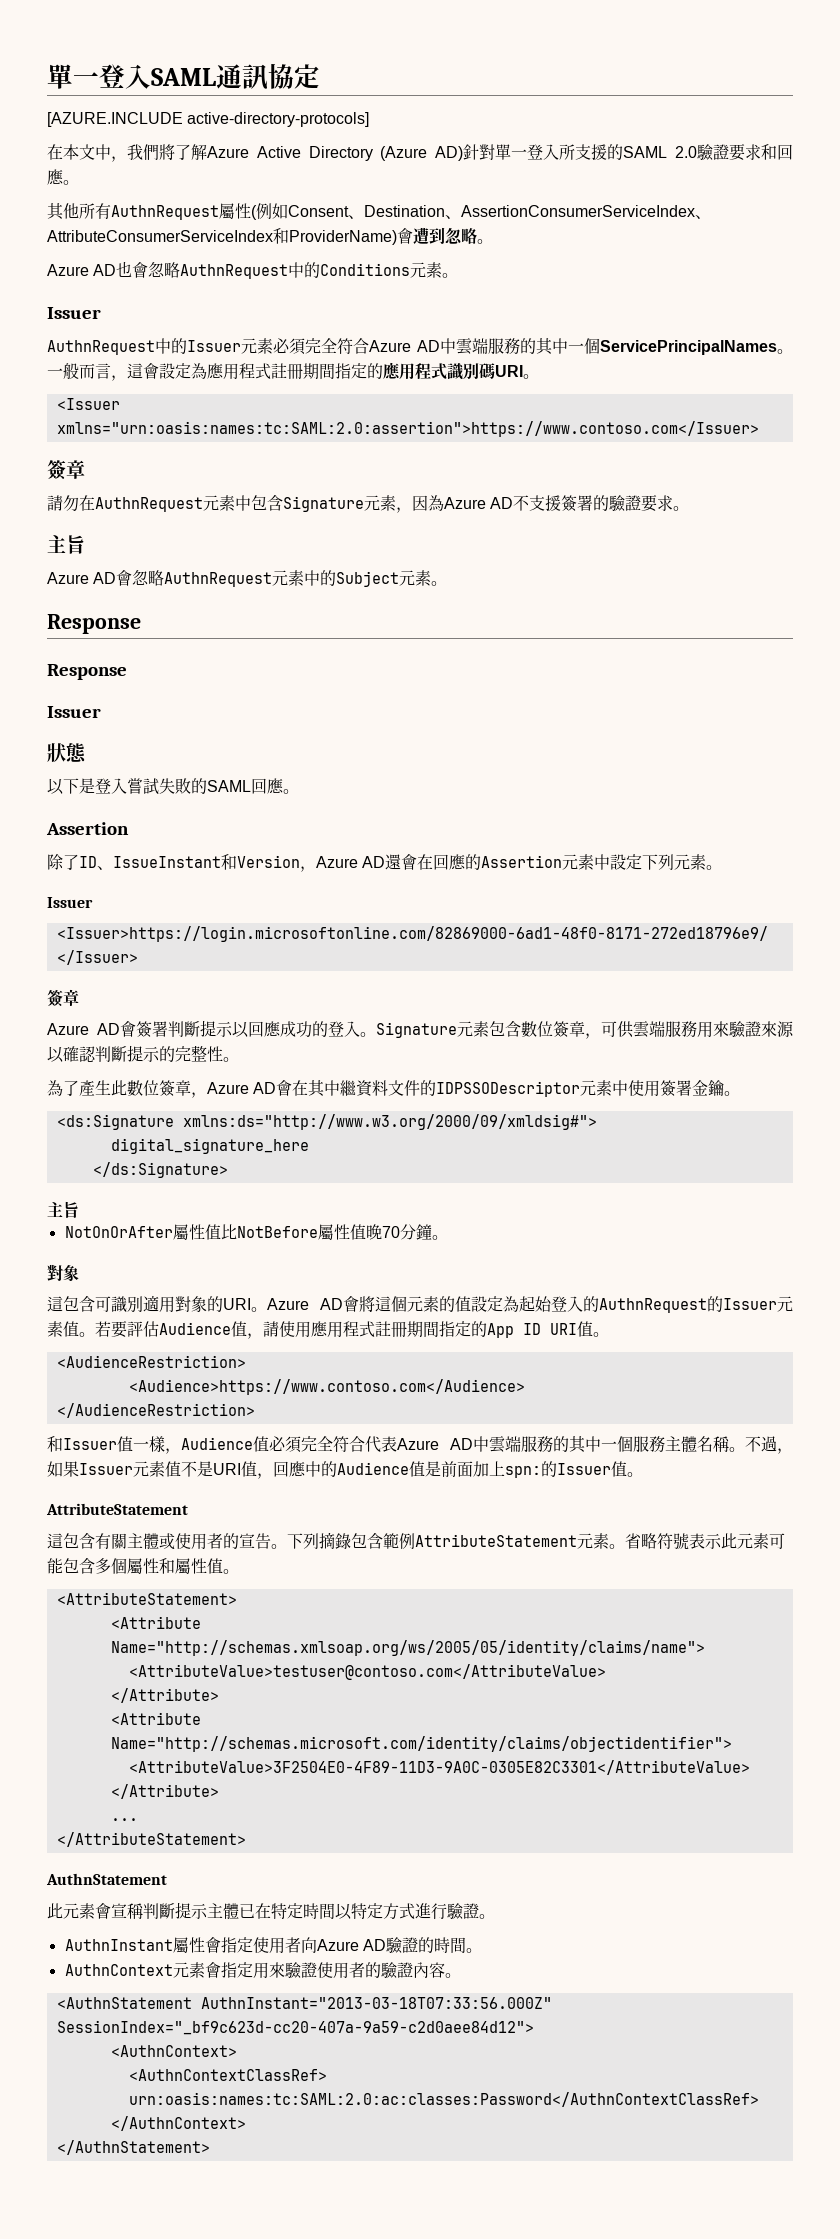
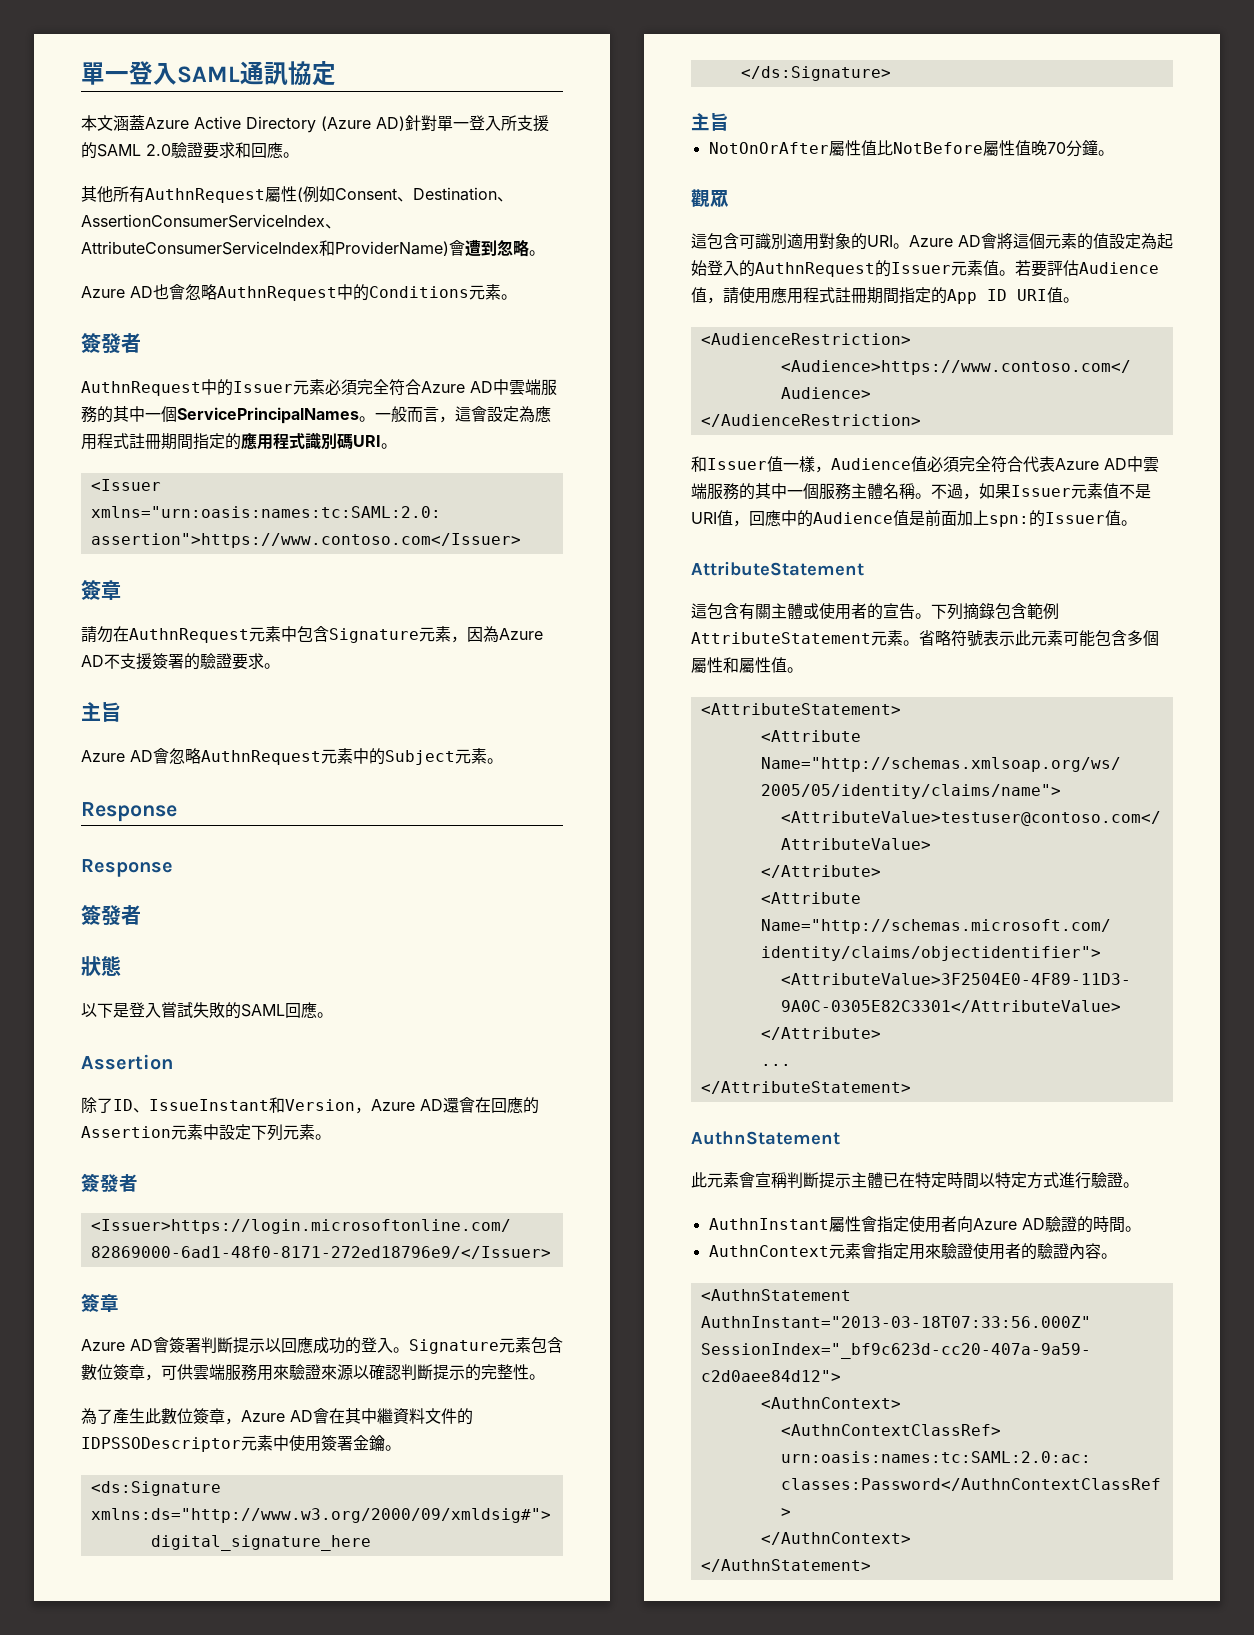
[47,112,370,127] [47,144,207,162] [AZURE.INCLUDE active-directory-protocols] // 在本文中，我們將了解 -> [81,115,145,131] 本文涵蓋
[47,307,101,319] Issuer -> [81,333,141,354] 簽發者
[47,706,101,718] Issuer -> [81,905,141,926] 簽發者
[47,897,93,908] Issuer -> [81,1173,138,1192] 簽發者
[47,1264,79,1281] 對象 -> [691,189,729,207] 觀眾

